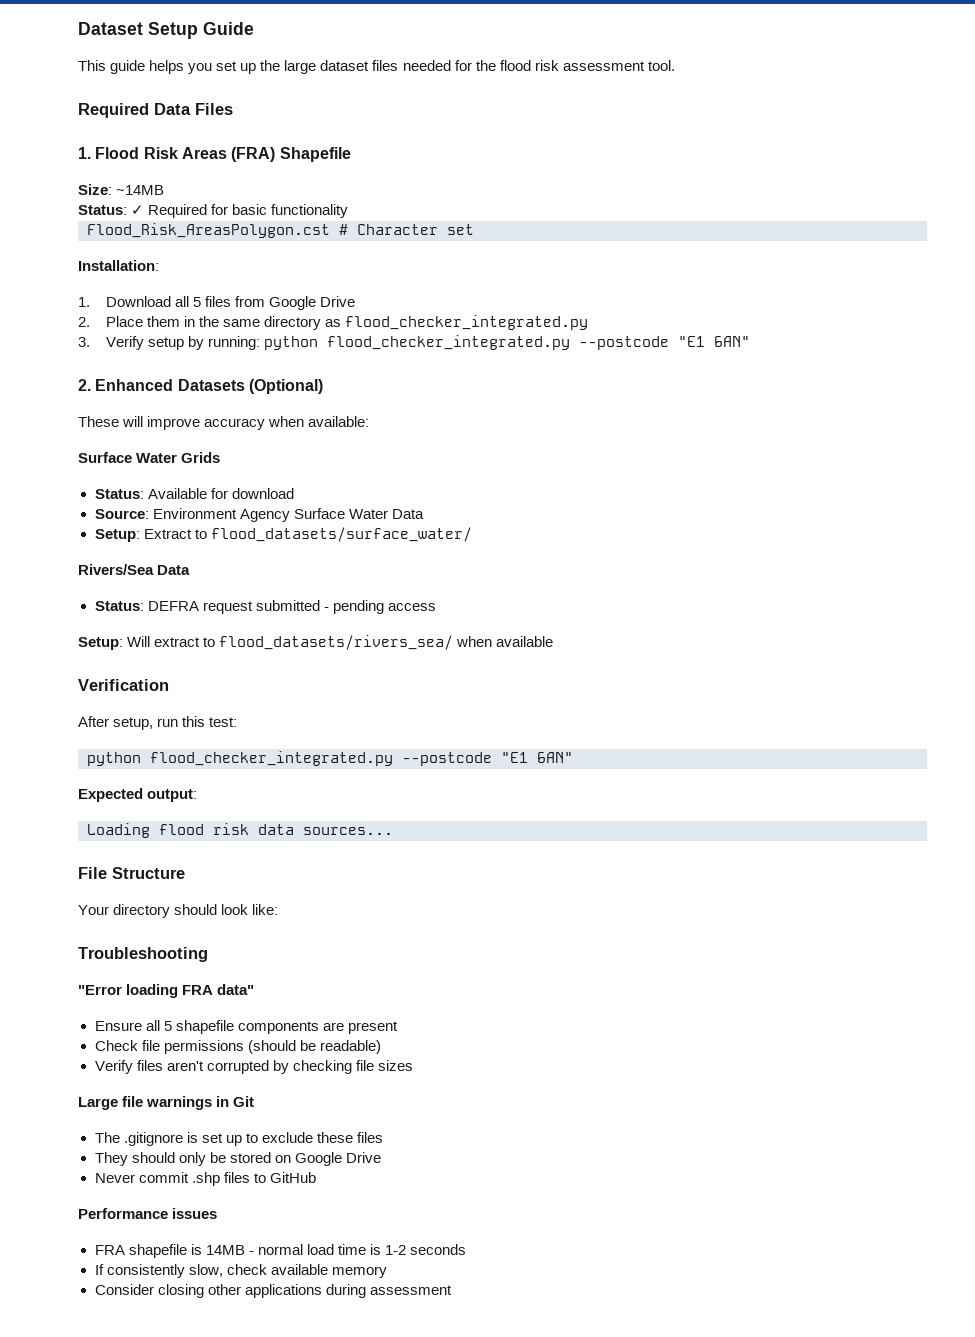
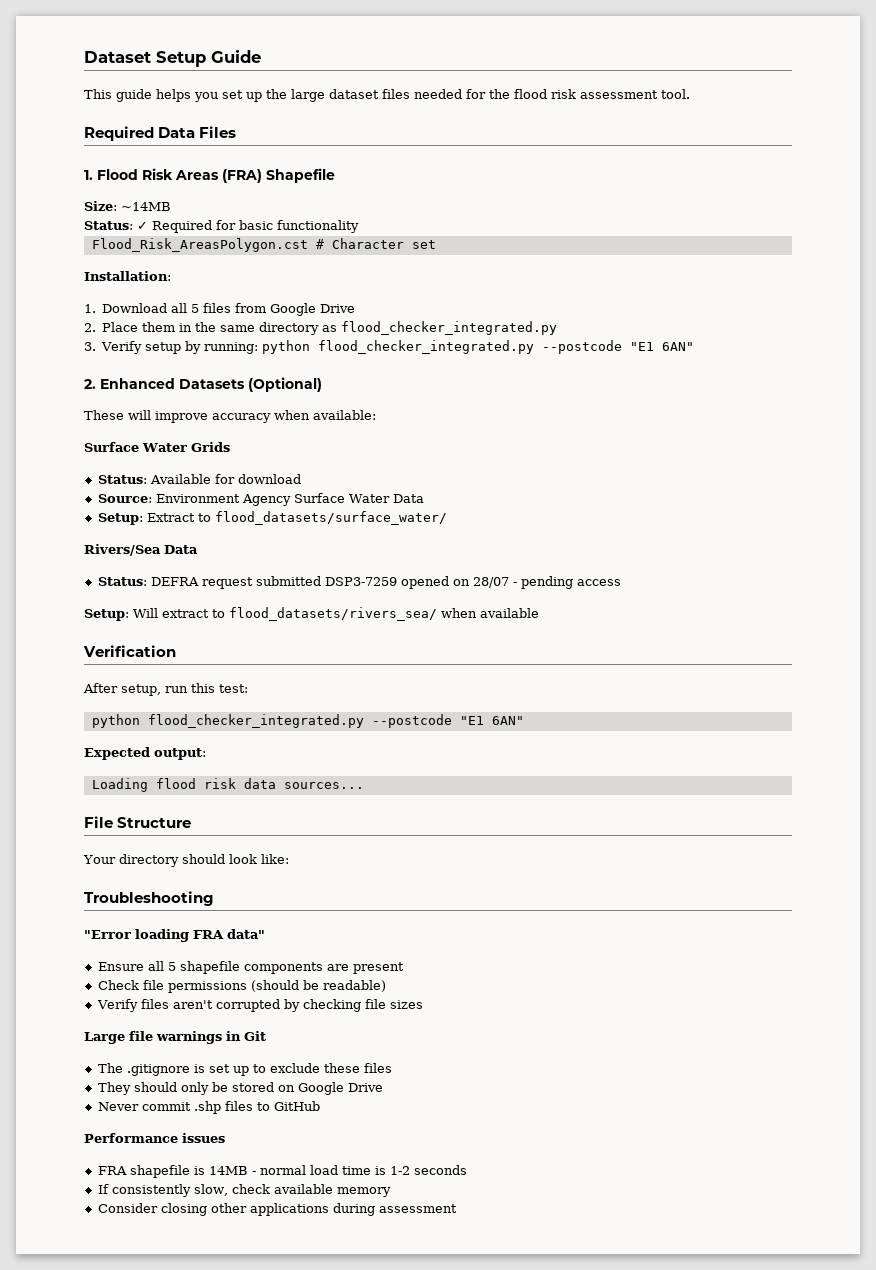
(320, 605) none -> [324,576,509,589] DSP3-7259 opened on 28/07

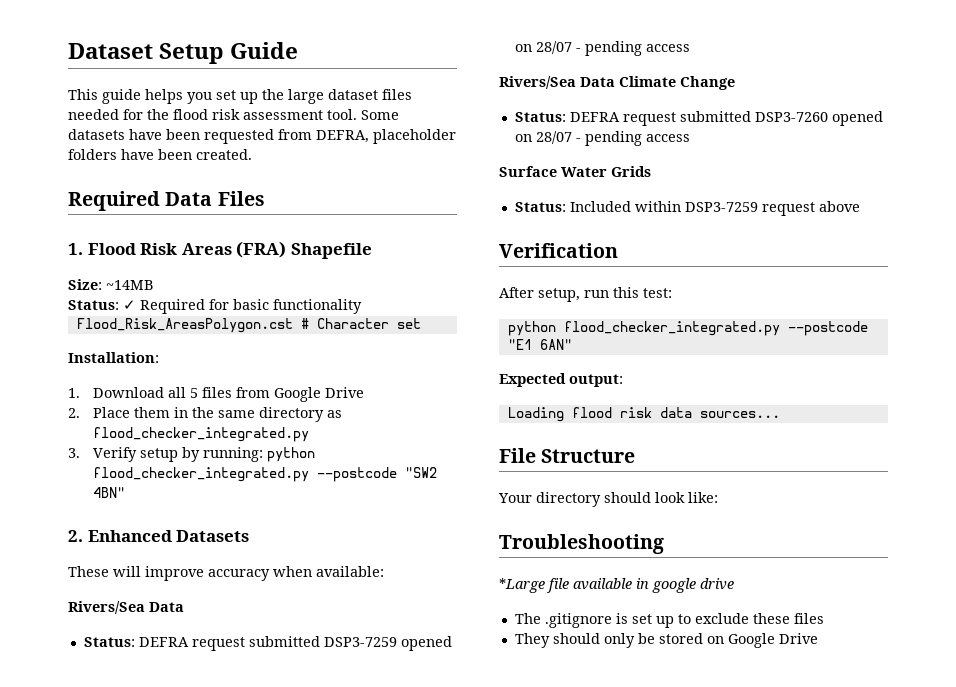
(690, 94) none -> [361,110,399,120] [68,129,456,144] [68,149,252,160] Some datasets have been requested from DEFRA, placeholder folders have been created.
[630,342,695,351] "E1 6AN" -> [405,467,438,478] [93,487,126,498] "SW2 4BN"
[248,377,322,392] (Optional) -> (250, 536) none
[84,442,230,452] [97,474,301,484] [97,493,424,506] [97,511,447,525] // Surface Water Grids // Status: Available for download // Source: Environment Agency Surface Water Data // Setup: Extract to flood_datasets/surface_water/ -> (384, 571) none
[84,607,539,621] Setup: Will extract to flood_datasets/rivers_sea/ when available -> [499,76,735,90] [514,111,883,126] [514,131,690,146] [499,166,651,177] [514,201,860,216] Rivers/Sea Data Climate Change // Status: DEFRA request submitted DSP3-7260 opened on 28/07 - pending access // Surface Water Grids // Status: Included within DSP3-7259 request above
[84,929,265,942] [97,961,404,974] [97,980,386,993] [96,999,423,1012] [84,1031,266,1044] "Error loading FRA data" // Ensure all 5 shapefile components are present // Check file permissions (should be readable) // Verify files aren't corrupted by checking file sizes // Large file warnings in Git -> [499,578,734,593] *Large file available in google drive
[97,1101,320,1114] [84,1133,225,1143] [97,1165,467,1178] [97,1184,391,1197] [97,1203,457,1216] // Never commit .shp files to GitHub // Performance issues // FRA shapefile is 14MB - normal load time is 1-2 seconds // If consistently slow, check available memory // Consider closing other applications during assessment -> (818, 638) none

